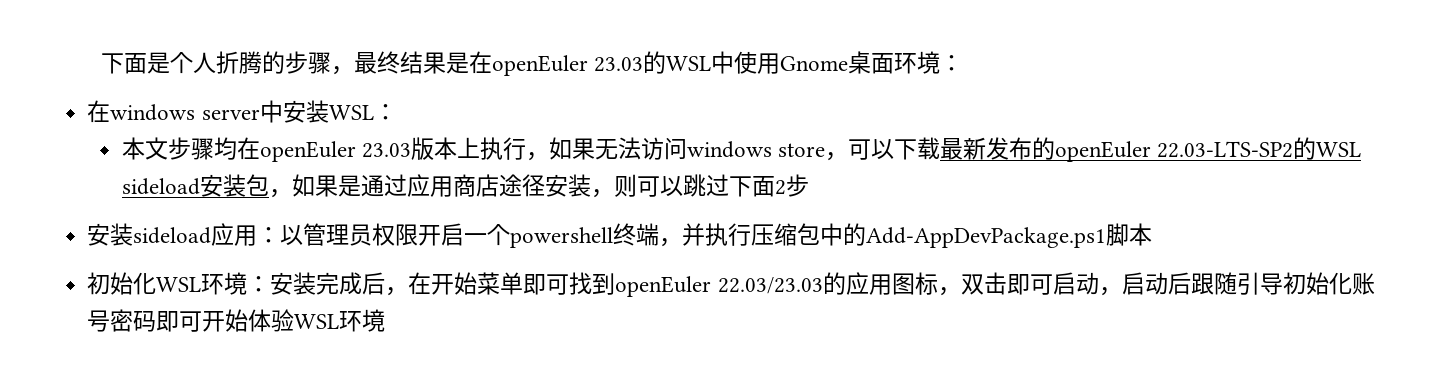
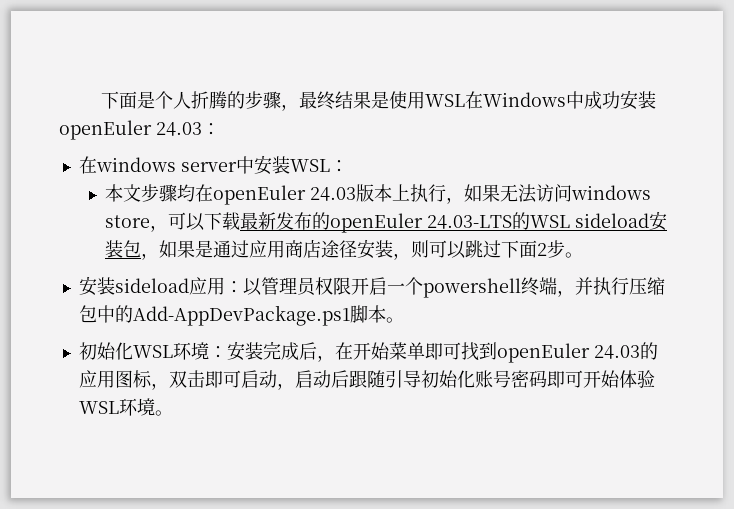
[468,51,941,76] 在openEuler 23.03的WSL中使用Gnome桌面环境 -> [389,90,657,110] [59,120,202,140] 使用WSL在Windows中成功安装openEuler 24.03
[361,143,411,158] 23.03 -> [310,187,357,201] 24.03
[1157,141,1294,158] 22.03-LTS-SP2 -> [427,215,513,229] 24.03-LTS
(809, 185) none -> [565,252,584,258] 。
(1153, 234) none -> [385,317,404,323] 。
[717,277,823,294] 22.03/23.03 -> [593,345,640,359] 24.03
(386, 320) none -> [154,410,173,416] 。

